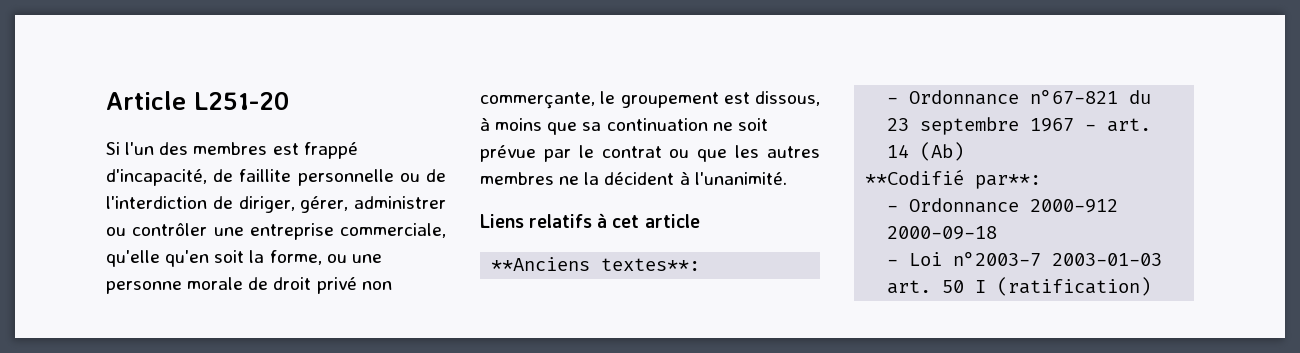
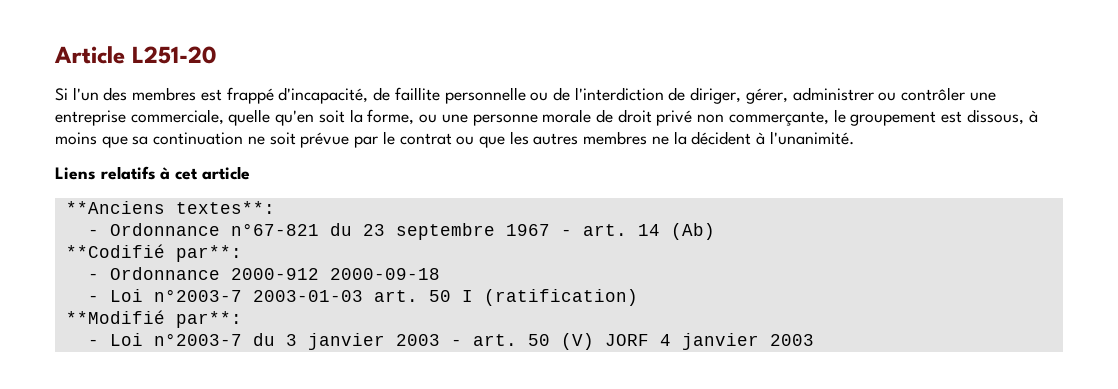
[106,250,160,267] qu'elle -> [228,109,271,126] quelle
(1152, 286) none -> [65,310,242,328] [87,333,814,350] // **Modifié par**: // - Loi n°2003-7 du 3 janvier 2003 - art. 50 (V) JORF 4 janvier 2003

